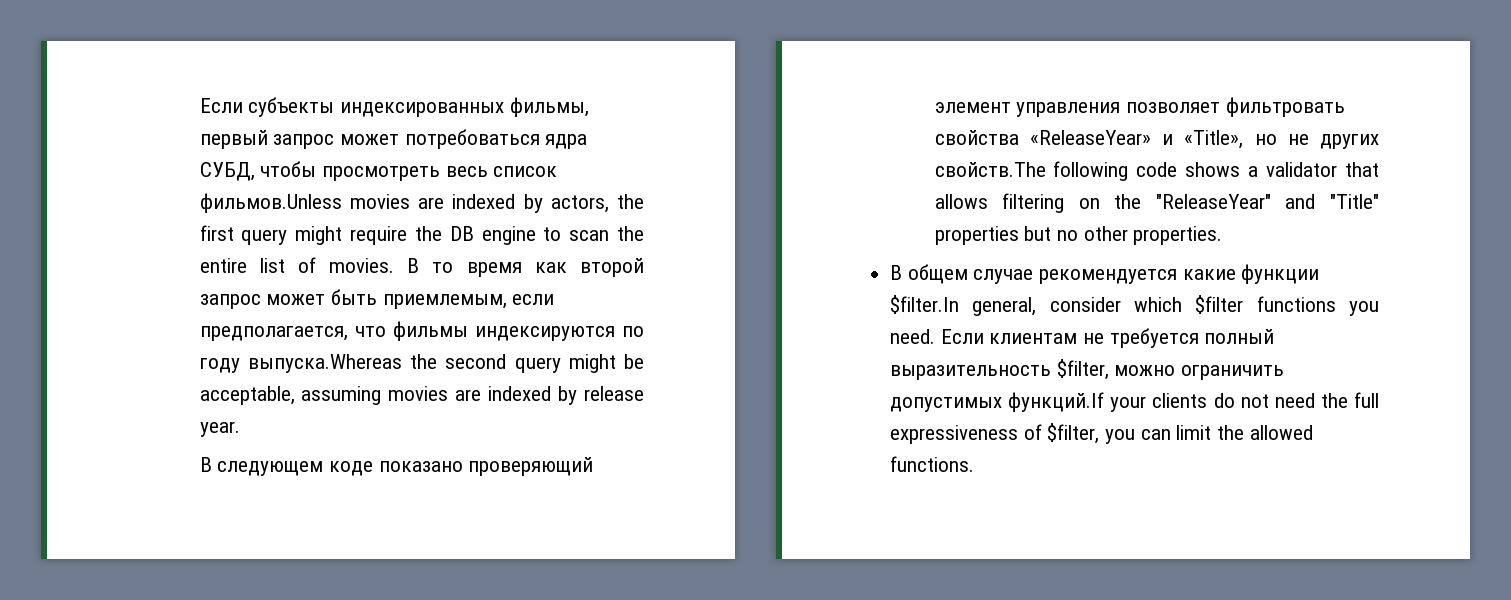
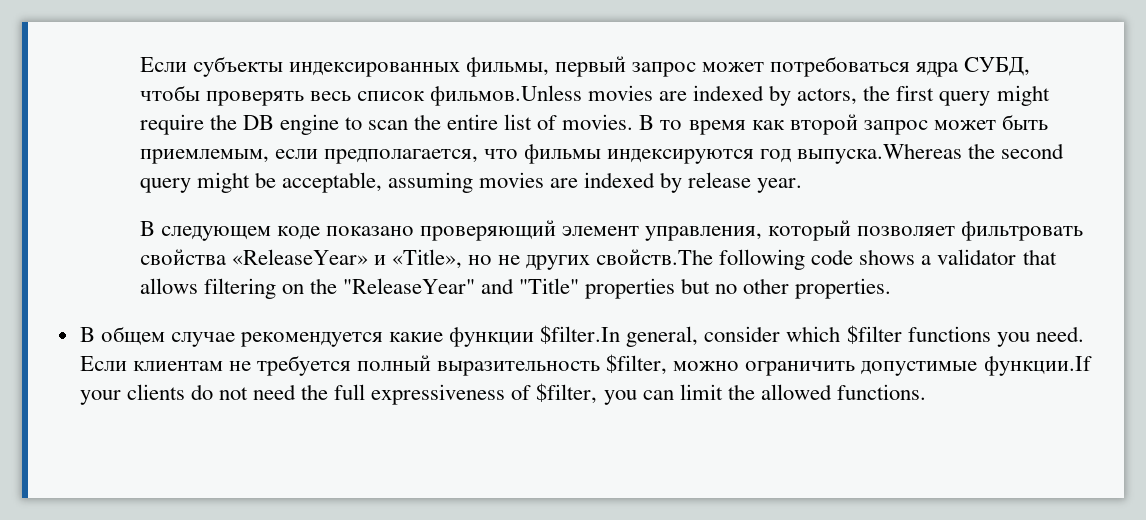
[321,166,440,181] просмотреть -> [205,91,304,106] проверять
[622,326,644,337] [199,358,240,373] по году -> [759,149,791,163] год
[1016,102,1121,117] управления -> [644,220,852,241] управления, который
[890,392,1105,412] допустимых функций.If -> [861,356,1092,376] допустимые функции.If

